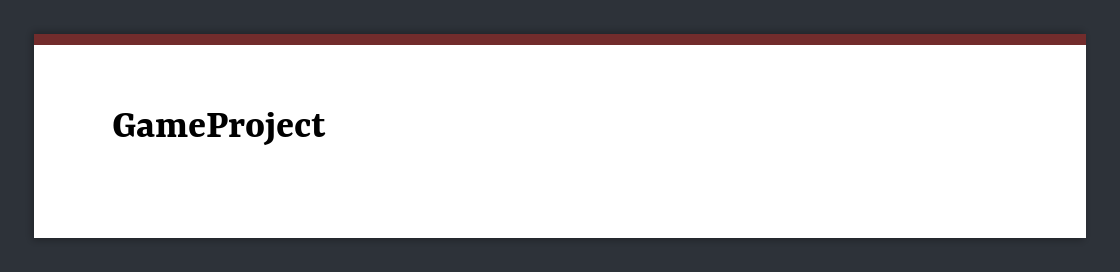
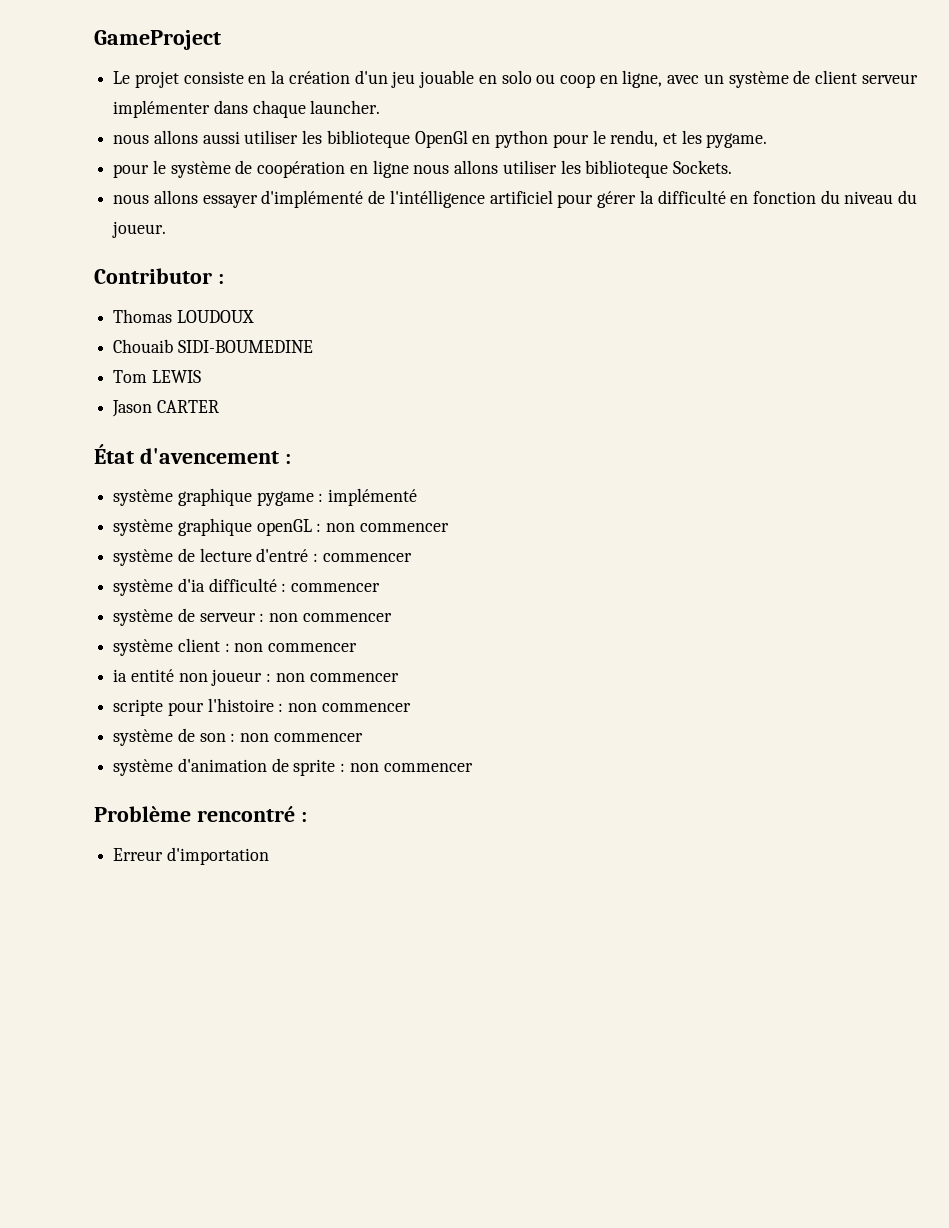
(326, 129) none -> [113,70,918,88] [113,100,381,118] [113,130,768,148] [113,160,732,178] [113,190,918,208] [112,221,167,238] [94,268,224,284] [113,309,254,323] [113,339,313,353] [113,370,201,383] [112,400,219,417] [94,444,291,464] [113,488,418,506] [113,518,449,536] [113,548,412,566] [113,578,381,596] [113,608,392,626] [113,638,358,656] [113,669,399,686] [113,698,411,716] [113,728,363,746] [113,758,473,776] [94,806,307,822] [113,847,269,865] // Le projet consiste en la création d'un jeu jouable en solo ou coop en ligne, avec un système de client serveur implémenter dans chaque launcher. // nous allons aussi utiliser les biblioteque OpenGl en python pour le rendu, et les pygame. // pour le système de coopération en ligne nous allons utiliser les biblioteque Sockets. // nous allons essayer d'implémenté de l'intélligence artificiel pour gérer la difficulté en fonction du niveau du joueur. // Contributor : // Thomas LOUDOUX // Chouaib SIDI-BOUMEDINE // Tom LEWIS // Jason CARTER // État d'avencement : // système graphique pygame : implémenté // système graphique openGL : non commencer // système de lecture d'entré : commencer // système d'ia difficulté : commencer // système de serveur : non commencer // système client : non commencer // ia entité non joueur : non commencer // scripte pour l'histoire : non commencer // système de son : non commencer // système d'animation de sprite : non commencer // Problème rencontré : // Erreur d'importation

